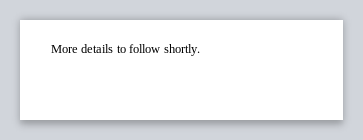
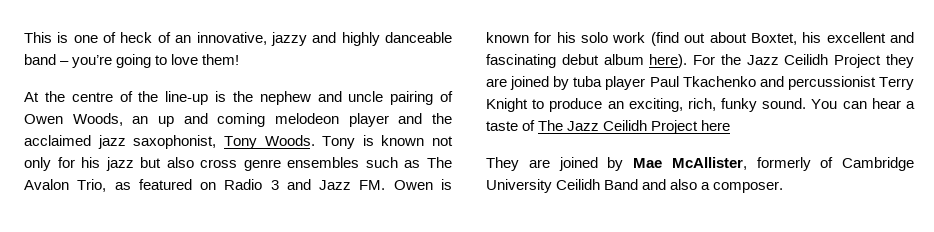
[51,44,200,56] More details to follow shortly. -> [24,32,453,46] [24,54,240,68] [24,91,453,105] [24,113,453,127] [24,135,453,149] [24,157,452,171] [24,179,452,192] [486,32,914,46] [486,54,914,68] [486,76,914,90] [486,98,915,112] [486,120,731,134] [486,157,914,171] [486,179,784,193] This is one of heck of an innovative, jazzy and highly danceable band – you’re going to love them! // At the centre of the line-up is the nephew and uncle pairing of Owen Woods, an up and coming melodeon player and the acclaimed jazz saxophonist, Tony Woods. Tony is known not only for his jazz but also cross genre ensembles such as The Avalon Trio, as featured on Radio 3 and Jazz FM. Owen is known for his solo work (find out about Boxtet, his excellent and fascinating debut album here). For the Jazz Ceilidh Project they are joined by tuba player Paul Tkachenko and percussionist Terry Knight to produce an exciting, rich, funky sound. You can hear a taste of The Jazz Ceilidh Project here // They are joined by Mae McAllister, formerly of Cambridge University Ceilidh Band and also a composer.

